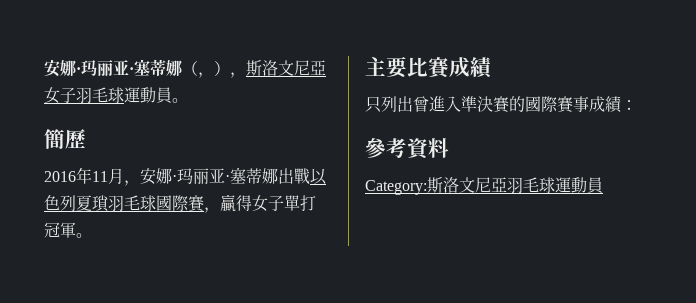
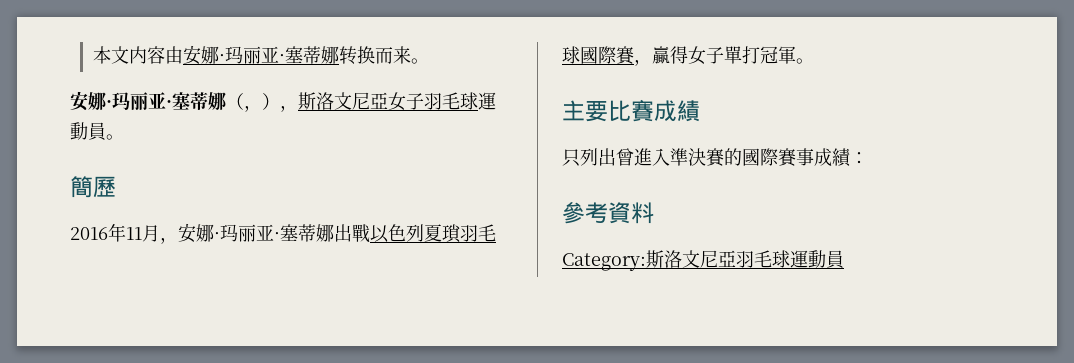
(44, 68) none -> [92,45,429,65] 本文内容由安娜·玛丽亚·塞蒂娜转换而来。 //

